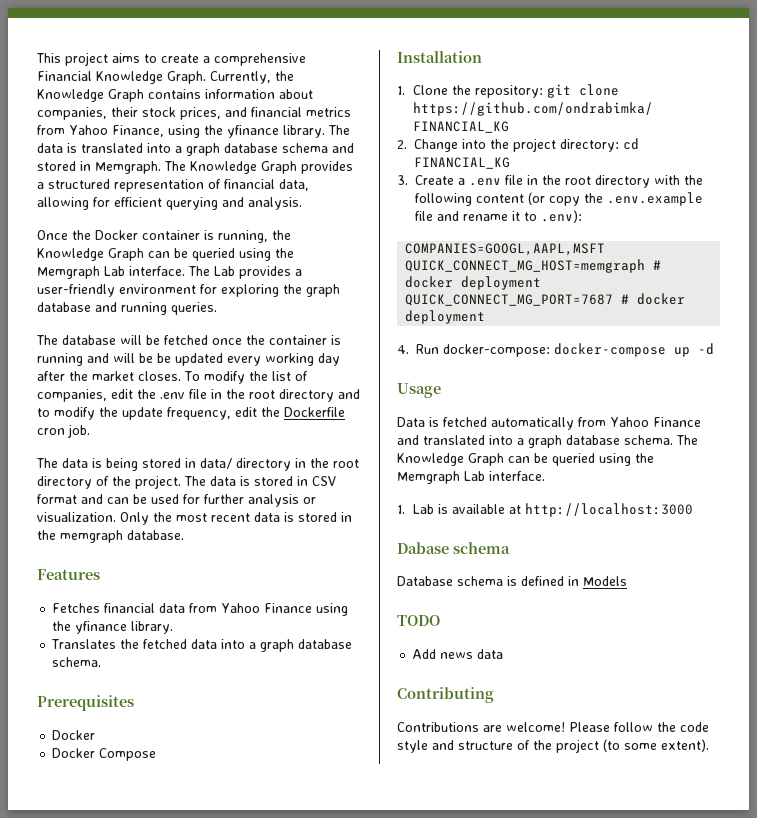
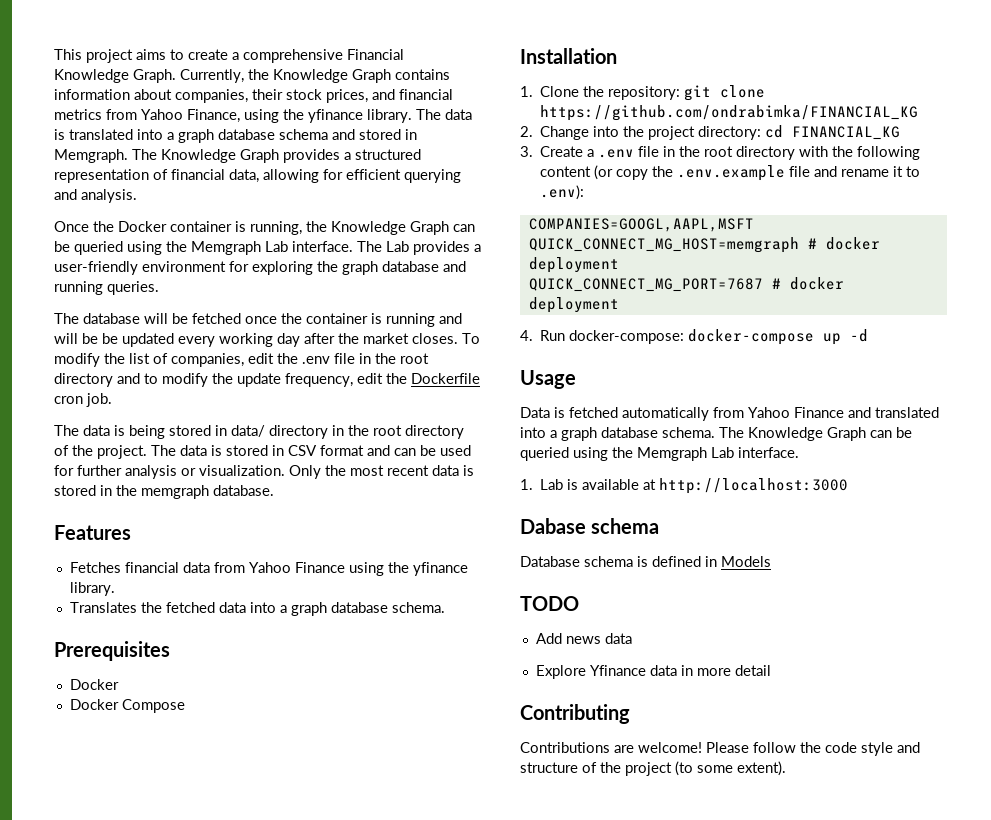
(504, 654) none -> [535,665,771,679] // Explore Yfinance data in more detail

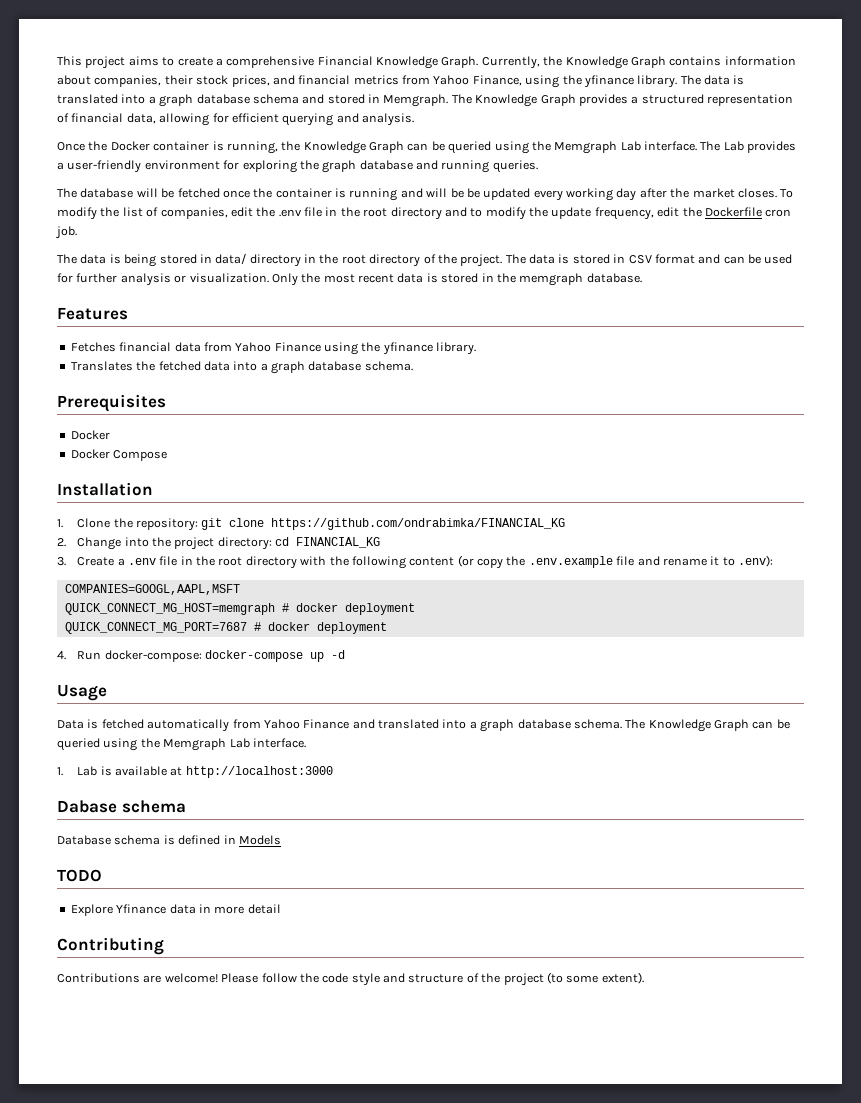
[535,633,632,644] // Add news data -> (102, 875) none

